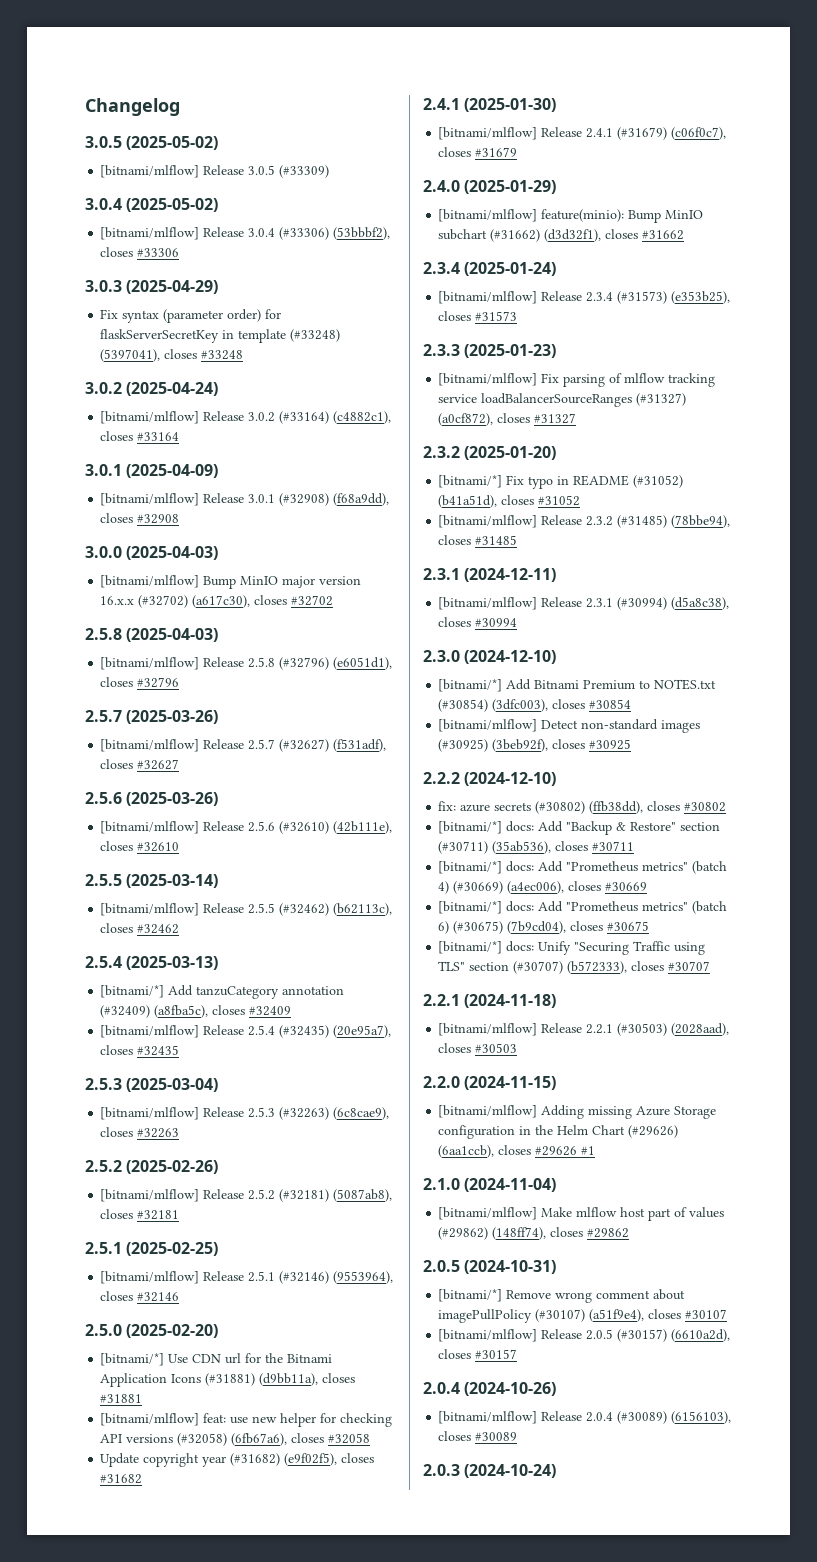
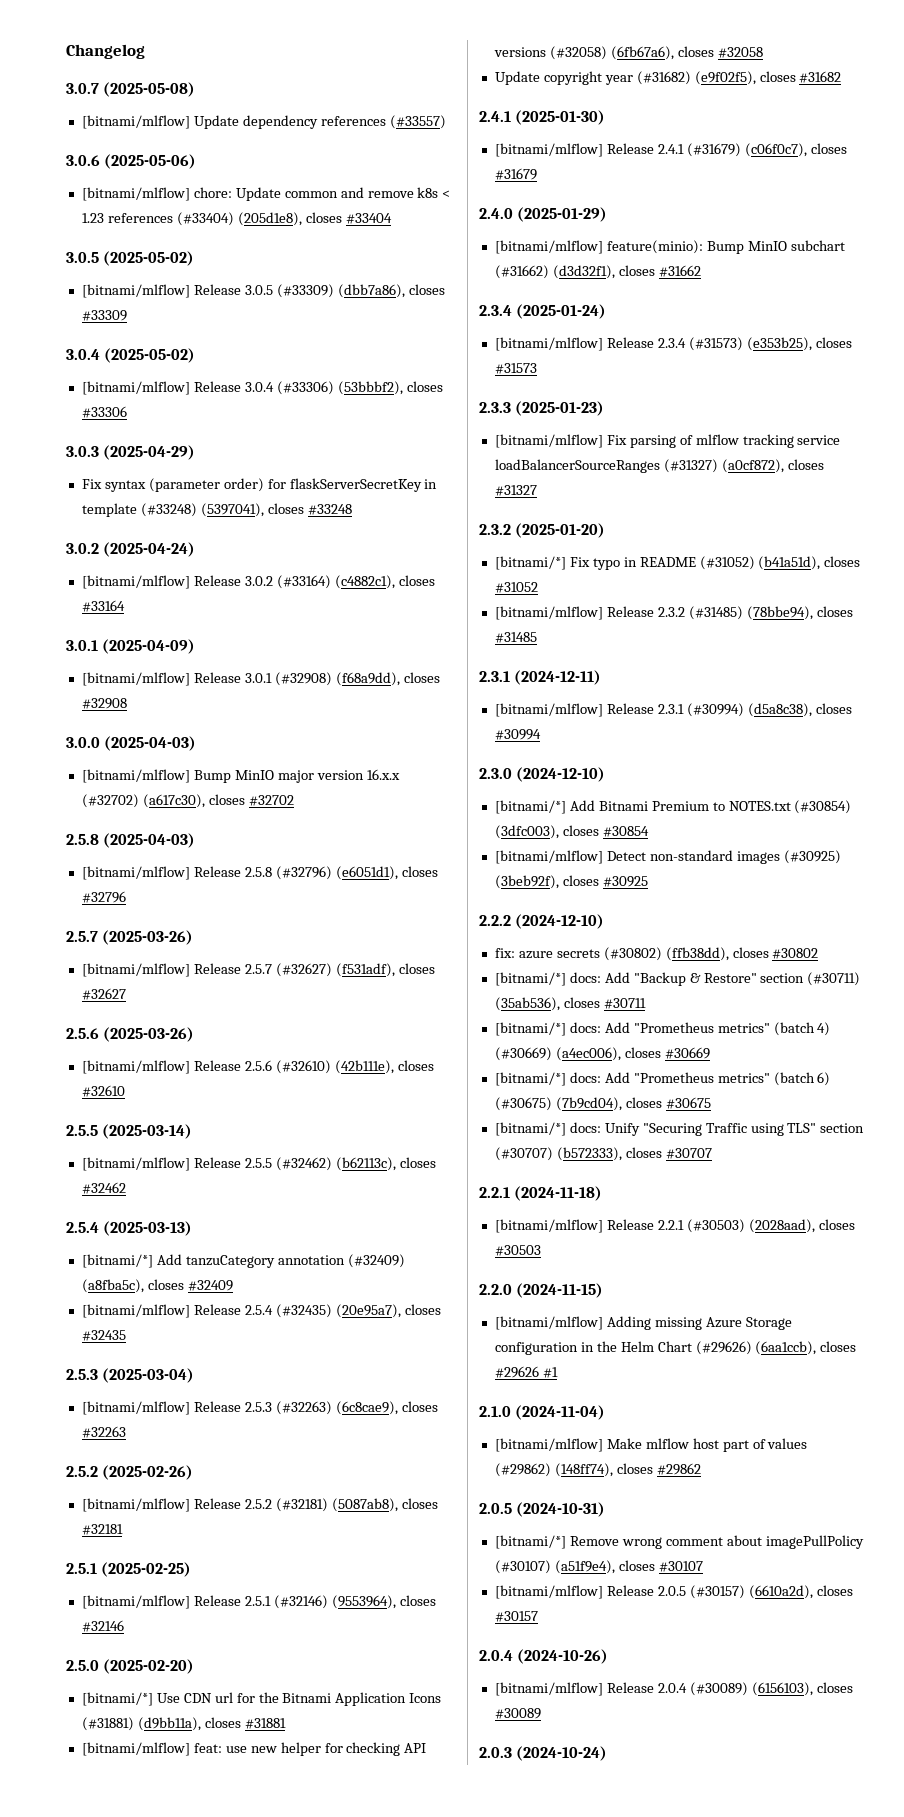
(180, 107) none -> [66,82,196,97] [81,115,446,129] [66,154,197,169] [81,187,451,201] [81,212,392,226] // 3.0.7 (2025-05-08) // [bitnami/mlflow] Update dependency references (#33557) // 3.0.6 (2025-05-06) // [bitnami/mlflow] chore: Update common and remove k8s < 1.23 references (#33404) (205d1e8), closes #33404
(330, 171) none -> [337,284,445,298] [81,310,127,321] (dbb7a86), closes #33309

